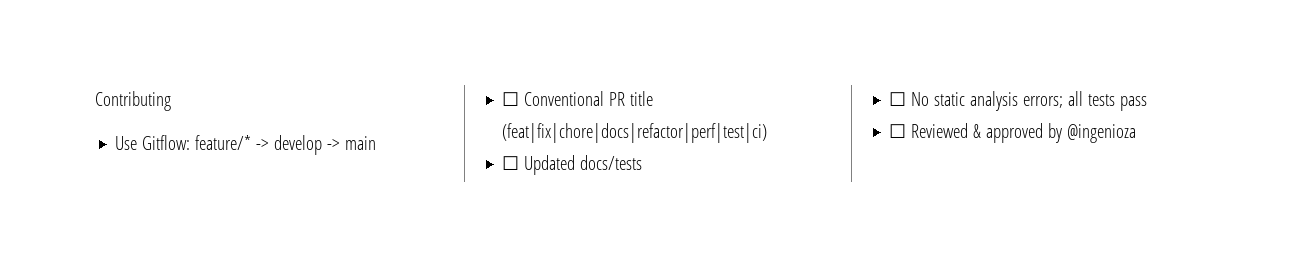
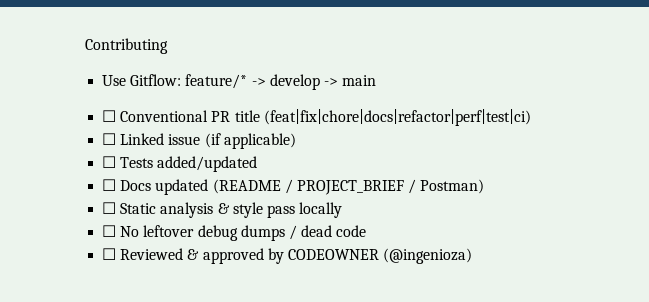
[524,155,643,175] [889,91,1148,111] Updated docs/tests // ☐ No static analysis errors; all tests pass -> [120,133,296,149] [102,156,258,172] [102,179,485,195] [102,202,343,218] [102,225,367,241] Linked issue (if applicable) // ☐ Tests added/updated // ☐ Docs updated (README / PROJECT_BRIEF / Postman) // ☐ Static analysis & style pass locally // ☐ No leftover debug dumps / dead code
[1067,124,1137,143] @ingenioza -> [287,248,473,264] CODEOWNER (@ingenioza)

